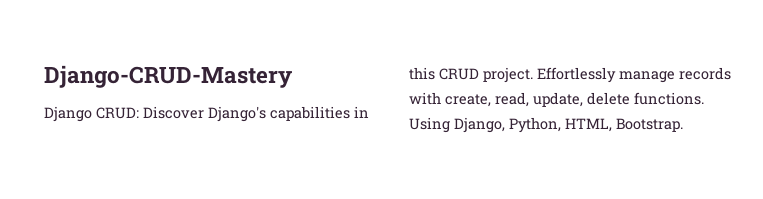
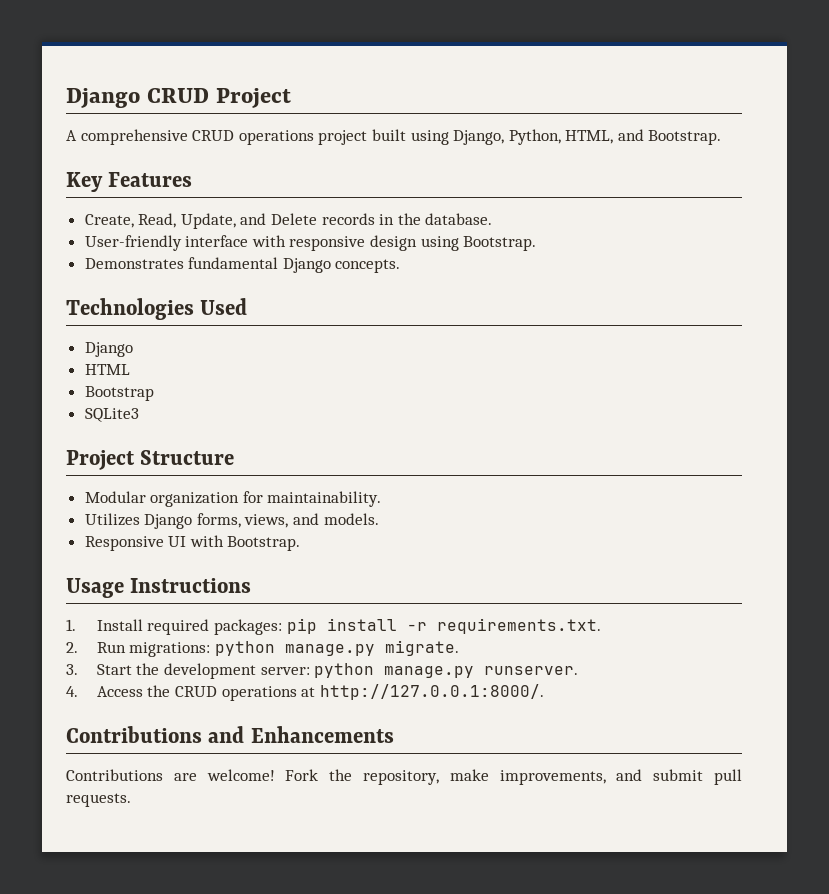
[44,65,292,88] [44,106,369,122] [409,67,731,83] [409,92,704,107] [409,117,450,133] Django-CRUD-Mastery // Django CRUD: Discover Django's capabilities in this CRUD project. Effortlessly manage records with create, read, update, delete functions. Using -> [66,88,291,108] [66,129,449,145] Django CRUD Project // A comprehensive CRUD operations project built using
[616,118,683,132] Bootstrap. -> [617,129,722,145] [66,172,193,192] [84,213,493,229] [84,235,537,251] [84,257,401,273] [66,298,248,320] [84,342,133,357] [84,364,130,375] [84,386,154,401] [84,408,139,422] [66,450,235,470] [84,491,382,507] [84,513,379,529] [84,535,301,551] [66,578,252,598] [66,618,601,635] [66,640,460,657] [66,663,579,679] [66,684,544,701] [66,726,394,743] [66,769,742,785] [66,793,131,807] and Bootstrap. // Key Features // Create, Read, Update, and Delete records in the database. // User-friendly interface with responsive design using Bootstrap. // Demonstrates fundamental Django concepts. // Technologies Used // Django // HTML // Bootstrap // SQLite3 // Project Structure // Modular organization for maintainability. // Utilizes Django forms, views, and models. // Responsive UI with Bootstrap. // Usage Instructions // 1. Install required packages: pip install -r requirements.txt. // 2. Run migrations: python manage.py migrate. // 3. Start the development server: python manage.py runserver. // 4. Access the CRUD operations at http://127.0.0.1:8000/. // Contributions and Enhancements // Contributions are welcome! Fork the repository, make improvements, and submit pull requests.

